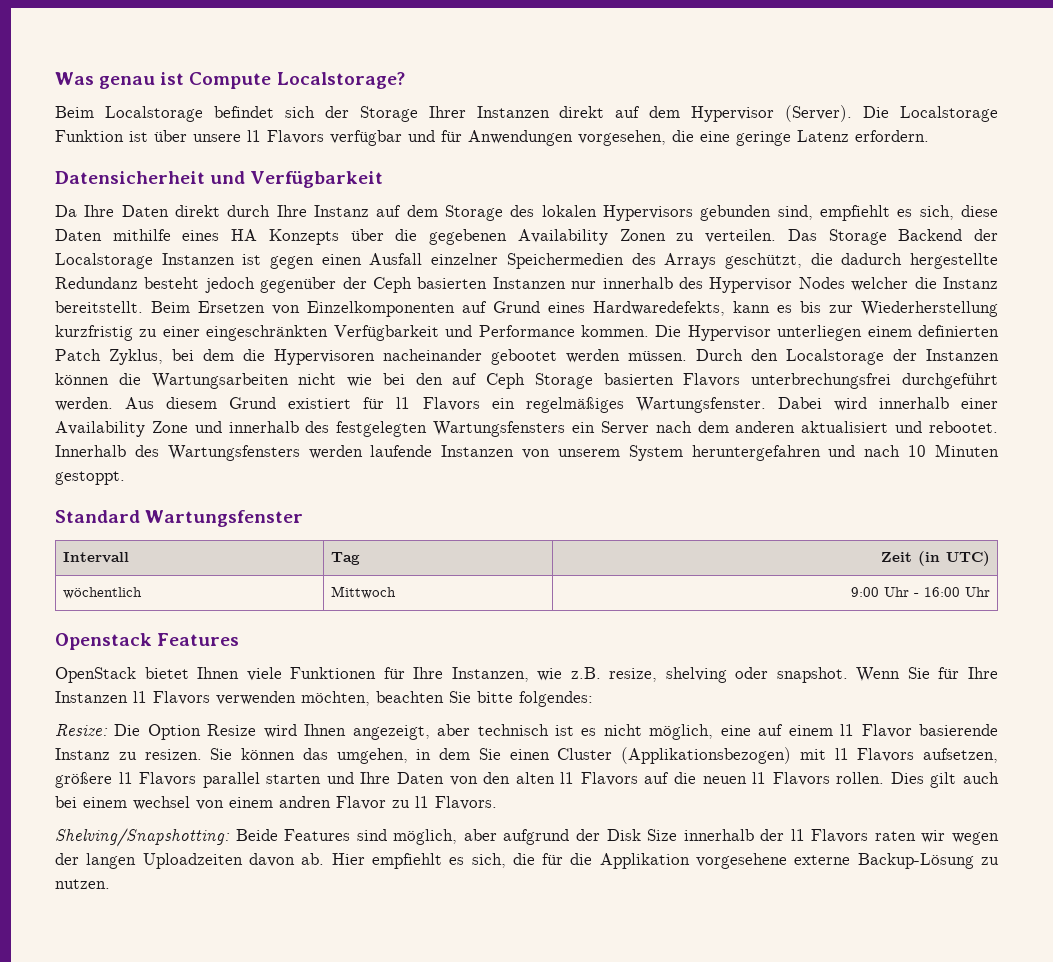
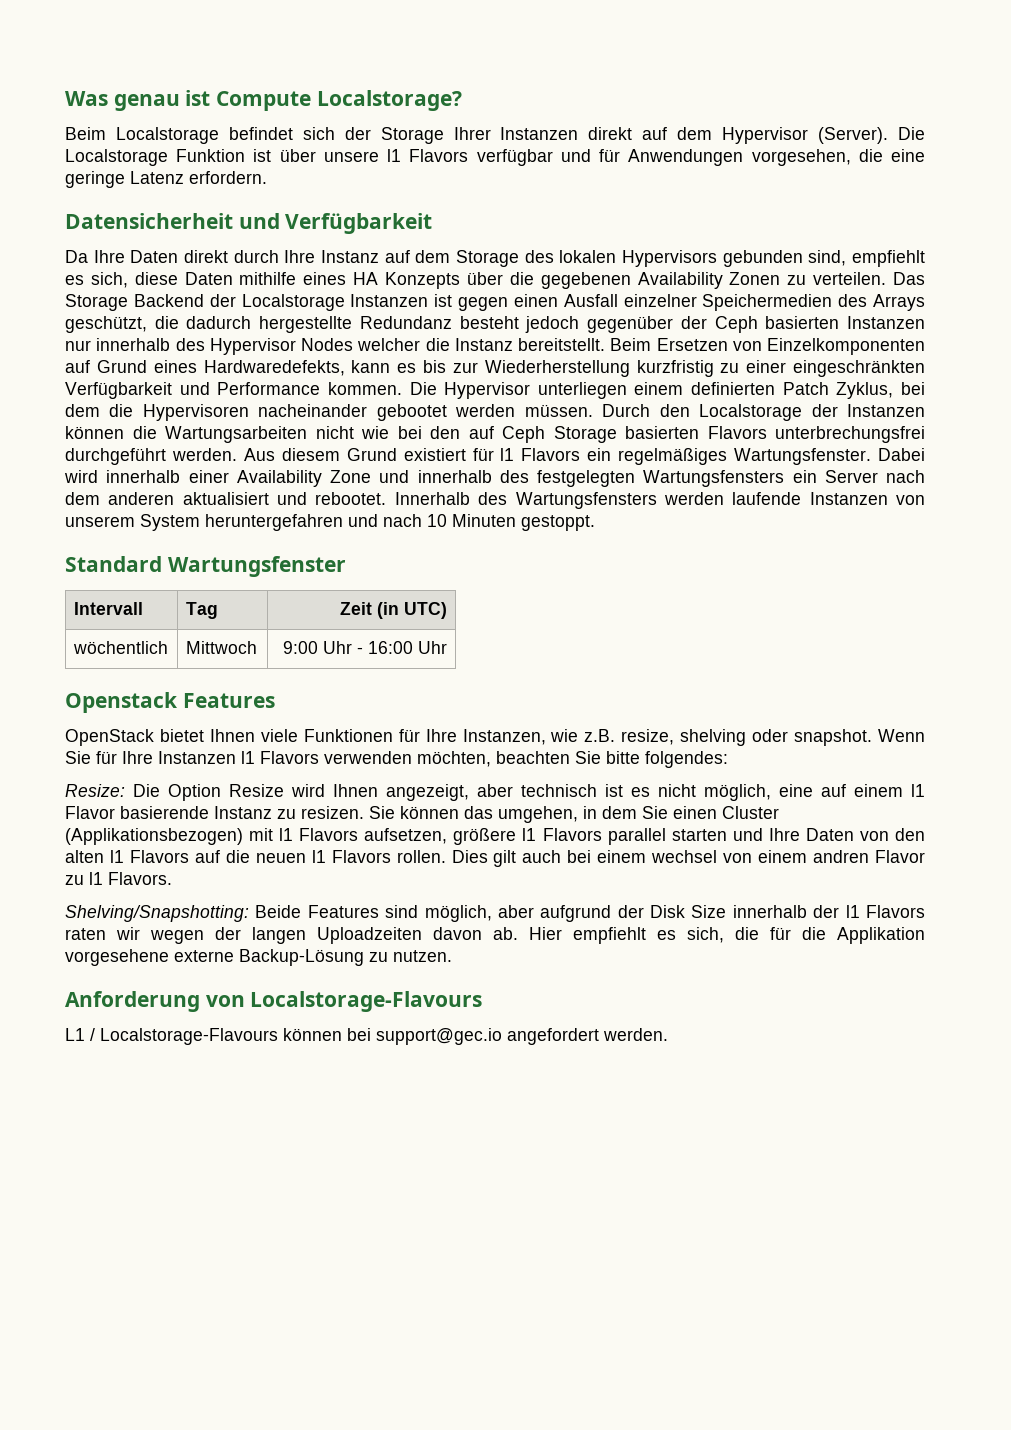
(110, 884) none -> [65,991,483,1012] [65,1028,668,1045] // Anforderung von Localstorage-Flavours // L1 / Localstorage-Flavours können bei support@gec.io angefordert werden.

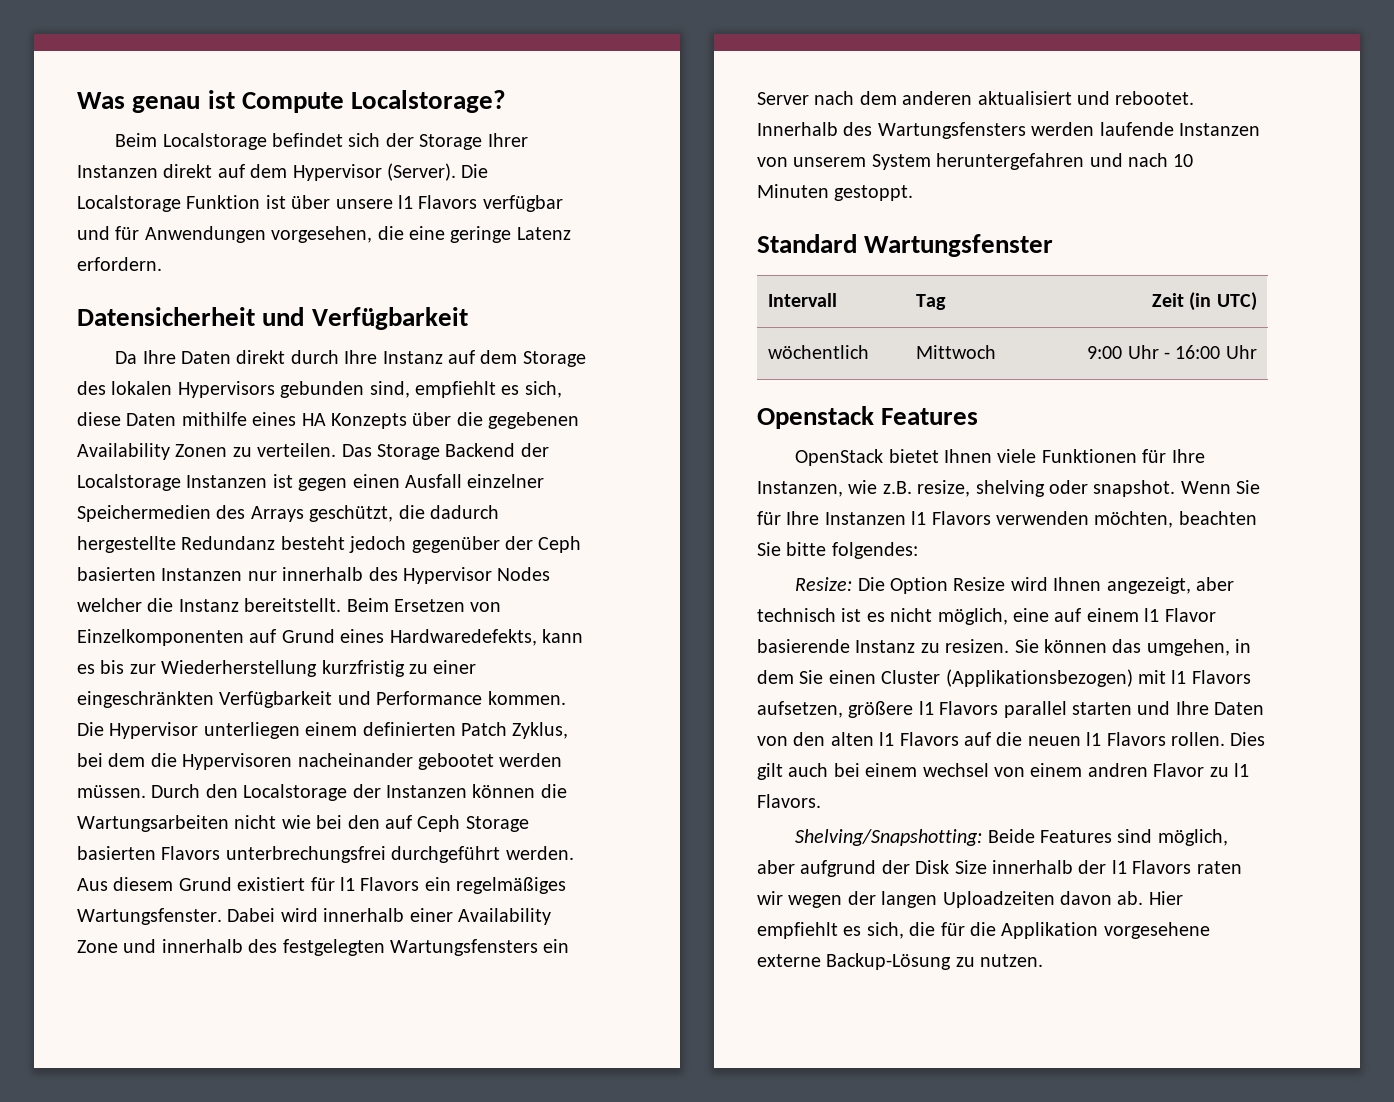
[65,991,483,1012] [65,1028,668,1045] // Anforderung von Localstorage-Flavours // L1 / Localstorage-Flavours können bei support@gec.io angefordert werden. -> (1044, 960) none

